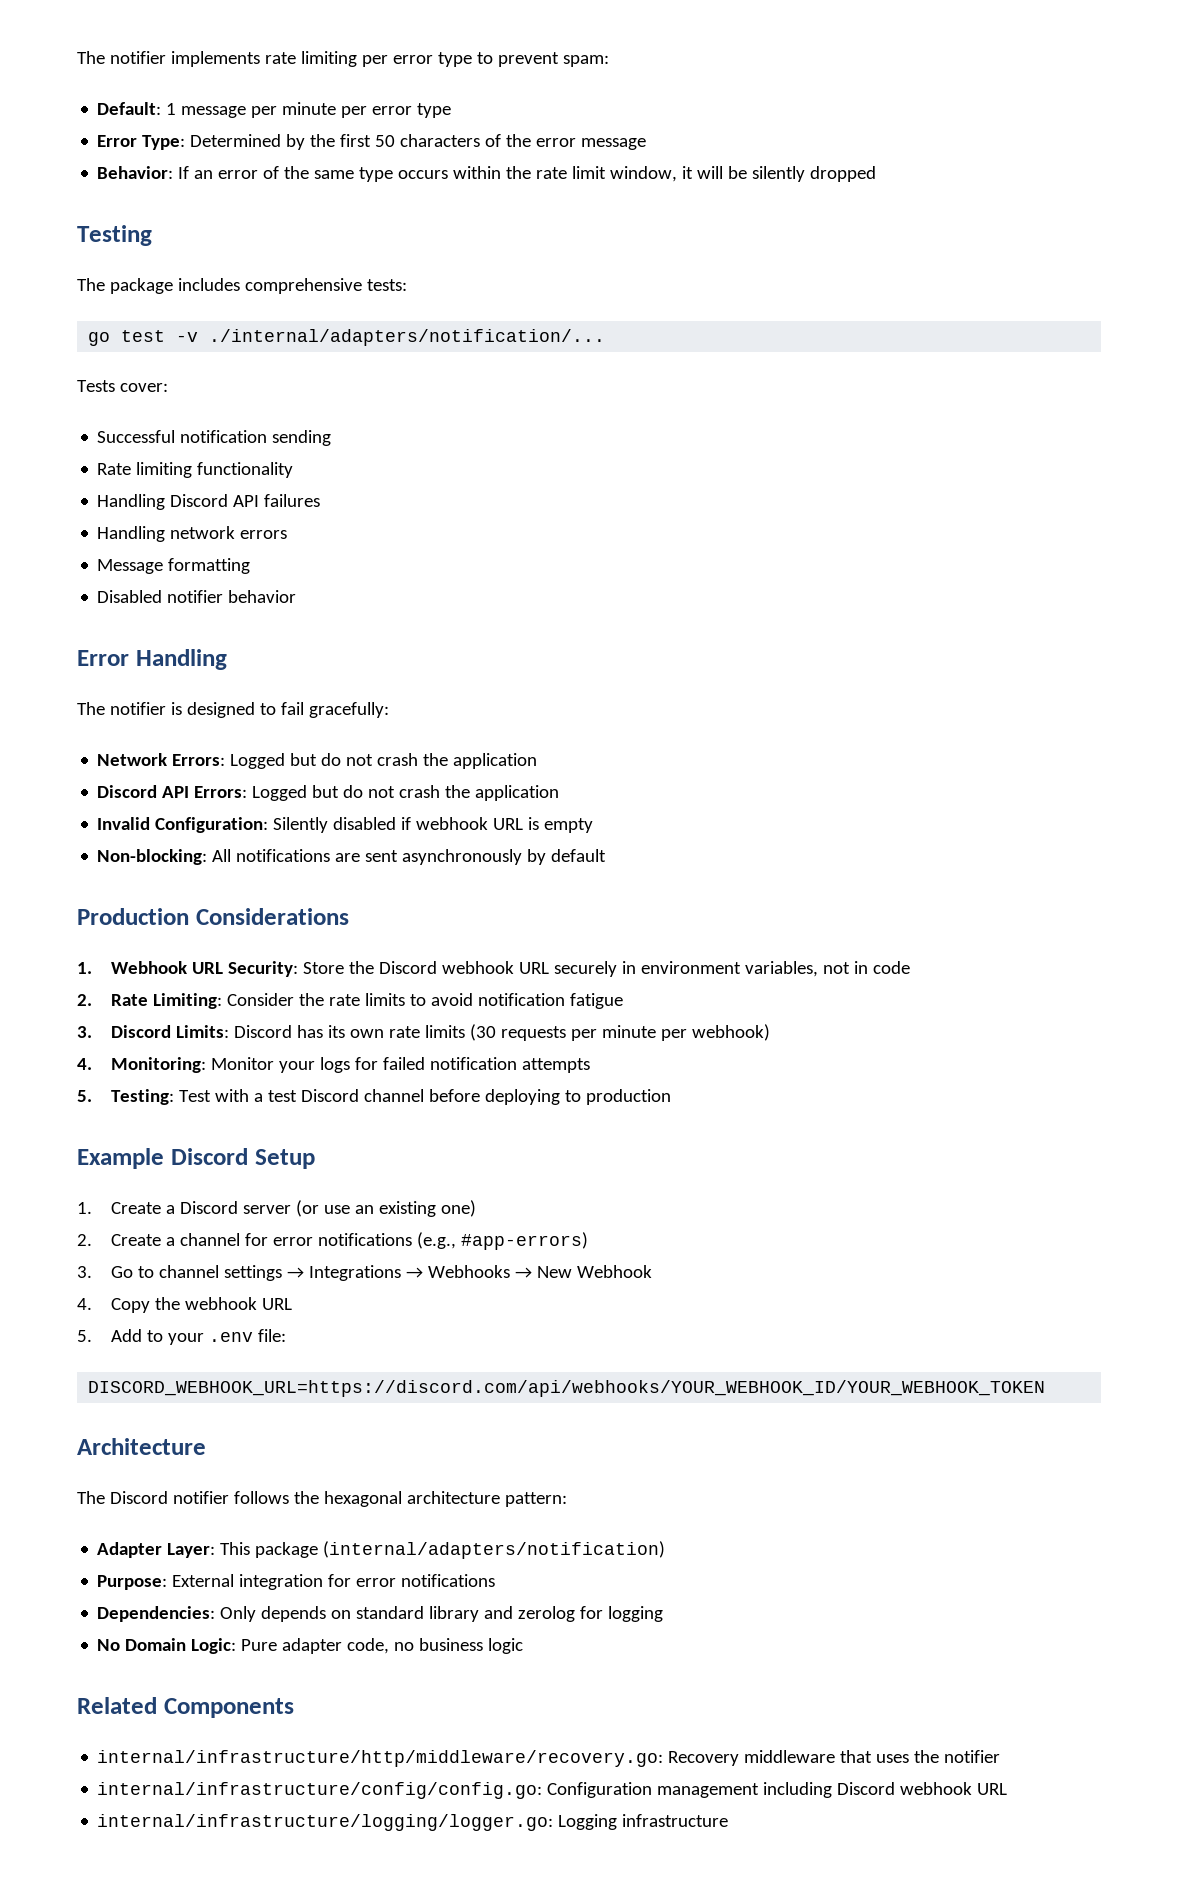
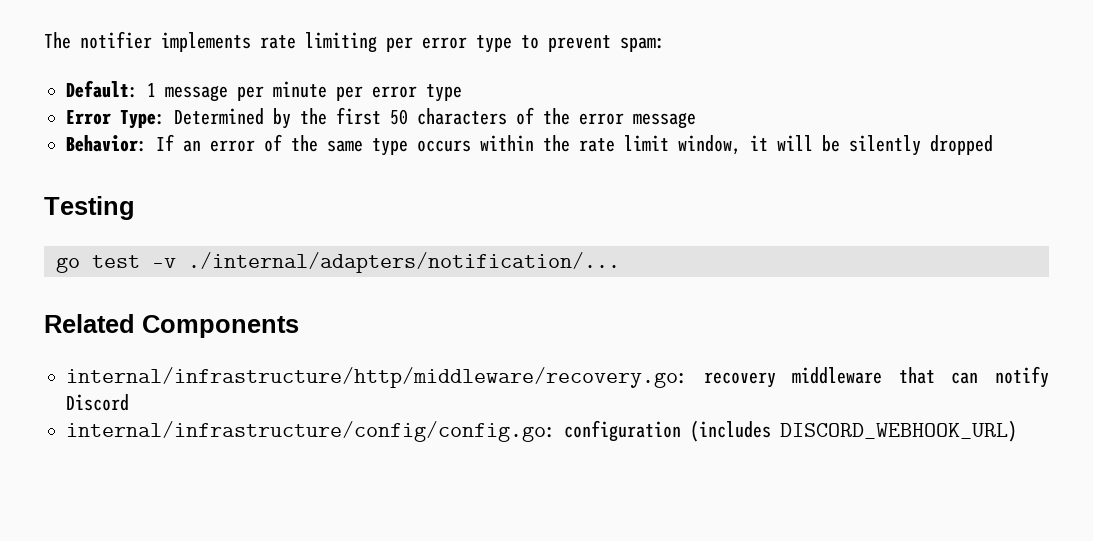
[77,278,407,294] // The package includes comprehensive tests: -> (135, 208) none
[77,380,168,392] [97,430,332,446] [97,462,294,478] [97,494,321,510] [97,526,288,542] [97,558,251,574] [97,590,297,603] [77,649,227,670] [77,702,389,718] [97,753,538,769] [97,785,560,801] [97,817,594,833] [97,849,607,865] [77,908,349,925] [77,961,910,977] [77,993,623,1009] [77,1024,770,1041] [77,1057,590,1073] [77,1089,671,1105] [77,1148,315,1169] [77,1200,476,1217] [77,1232,588,1250] [77,1265,652,1281] [77,1297,292,1313] [77,1329,286,1345] [88,1380,1046,1397] [77,1438,206,1455] [77,1491,567,1507] [97,1541,666,1559] [97,1574,496,1590] [97,1606,664,1622] [97,1638,524,1654] // Tests cover: // Successful notification sending // Rate limiting functionality // Handling Discord API failures // Handling network errors // Message formatting // Disabled notifier behavior // Error Handling // The notifier is designed to fail gracefully: // Network Errors: Logged but do not crash the application // Discord API Errors: Logged but do not crash the application // Invalid Configuration: Silently disabled if webhook URL is empty // Non-blocking: All notifications are sent asynchronously by default // Production Considerations // 1. Webhook URL Security: Store the Discord webhook URL securely in environment variables, not in code // 2. Rate Limiting: Consider the rate limits to avoid notification fatigue // 3. Discord Limits: Discord has its own rate limits (30 requests per minute per webhook) // 4. Monitoring: Monitor your logs for failed notification attempts // 5. Testing: Test with a test Discord channel before deploying to production // Example Discord Setup // 1. Create a Discord server (or use an existing one) // 2. Create a channel for error notifications (e.g., #app-errors) // 3. Go to channel settings → Integrations → Webhooks → New Webhook // 4. Copy the webhook URL // 5. Add to your .env file: // DISCORD_WEBHOOK_URL=https://discord.com/api/webhooks/YOUR_WEBHOOK_ID/YOUR_WEBHOOK_TOKEN // Architecture // The Discord notifier follows the hexagonal architecture pattern: // Adapter Layer: This package (internal/adapters/notification) // Purpose: External integration for error notifications // Dependencies: Only depends on standard library and zerolog for logging // No Domain Logic: Pure adapter code, no business logic -> (620, 262) none
[668,1751,740,1766] Recovery -> [703,372,776,388] recovery
[876,1750,1001,1763] [97,1782,1008,1799] [97,1814,729,1831] uses the notifier // internal/infrastructure/config/config.go: Configuration management including Discord webhook URL // internal/infrastructure/logging/logger.go: Logging infrastructure -> [951,366,1049,388] [66,394,129,411] [66,420,1017,442] can notify Discord // internal/infrastructure/config/config.go: configuration (includes DISCORD_WEBHOOK_URL)

